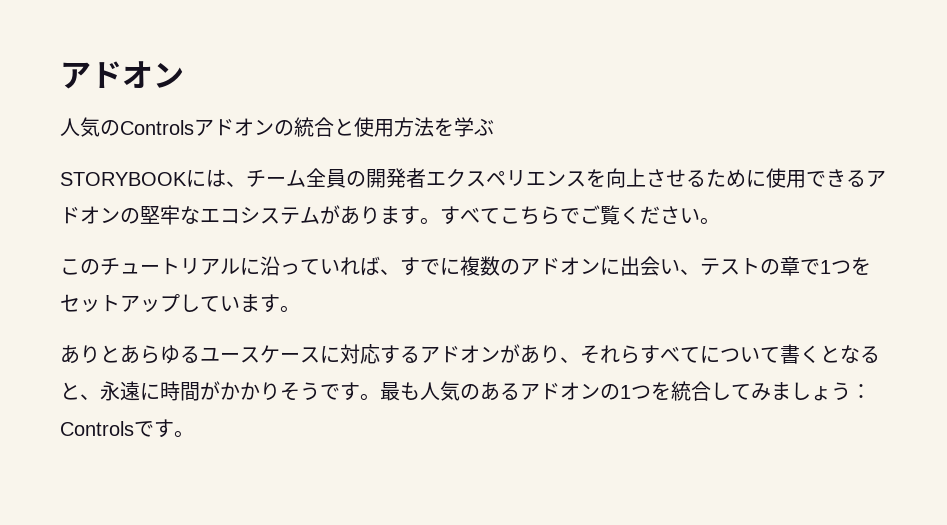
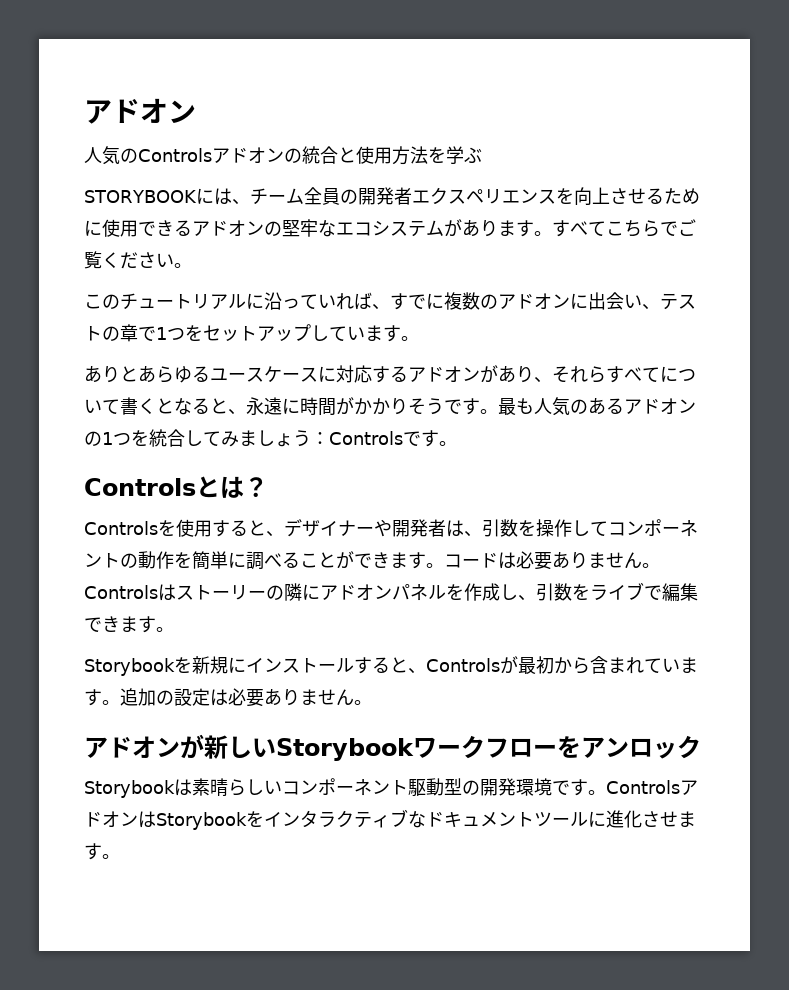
(194, 434) none -> [84,476,268,498] [84,519,698,537] [84,551,660,570] [84,582,698,602] [84,616,174,633] [84,656,698,676] [84,688,372,707] [84,734,701,761] [84,778,698,798] [84,809,696,830] [84,843,120,860] // Controlsとは？ // Controlsを使用すると、デザイナーや開発者は、引数を操作してコンポーネントの動作を簡単に調べることができます。コードは必要ありません。Controlsはストーリーの隣にアドオンパネルを作成し、引数をライブで編集できます。 // Storybookを新規にインストールすると、Controlsが最初から含まれています。追加の設定は必要ありません。 // アドオンが新しいStorybookワークフローをアンロック // Storybookは素晴らしいコンポーネント駆動型の開発環境です。ControlsアドオンはStorybookをインタラクティブなドキュメントツールに進化させます。

